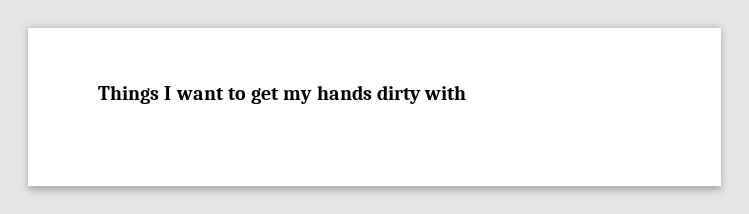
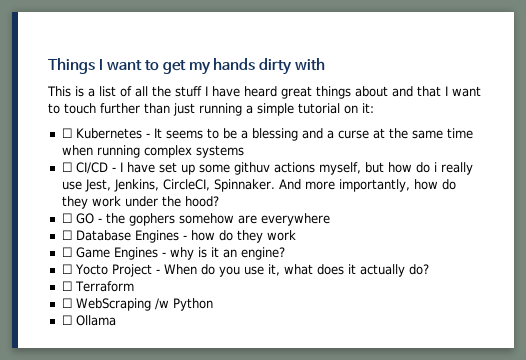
(467, 92) none -> [47,86,481,99] [48,103,374,116] [61,128,473,141] [61,145,244,158] [61,162,473,175] [61,179,456,192] [61,196,219,209] [61,213,330,226] [61,230,296,243] [61,247,285,260] [61,264,429,277] [61,281,134,292] [61,298,213,311] [61,315,116,326] // This is a list of all the stuff I have heard great things about and that I want to touch further than just running a simple tutorial on it: // ☐ Kubernetes - It seems to be a blessing and a curse at the same time when running complex systems // ☐ CI/CD - I have set up some githuv actions myself, but how do i really use Jest, Jenkins, CircleCI, Spinnaker. And more importantly, how do they work under the hood? // ☐ GO - the gophers somehow are everywhere // ☐ Database Engines - how do they work // ☐ Game Engines - why is it an engine? // ☐ Yocto Project - When do you use it, what does it actually do? // ☐ Terraform // ☐ WebScraping /w Python // ☐ Ollama

